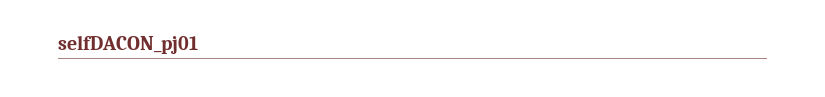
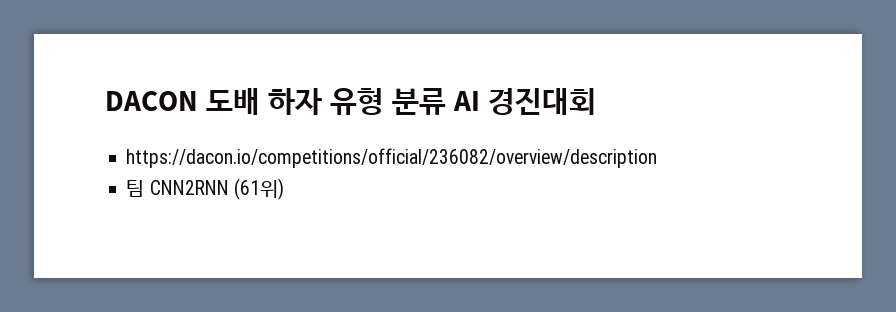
[58,35,198,54] selfDACON_pj01 -> [105,88,596,115] [126,148,658,168] [126,178,284,200] DACON 도배 하자 유형 분류 AI 경진대회 // https://dacon.io/competitions/official/236082/overview/description // 팀 CNN2RNN (61위)

